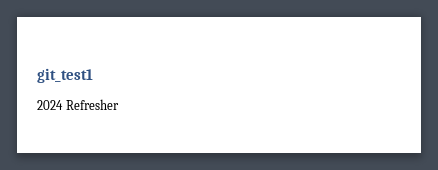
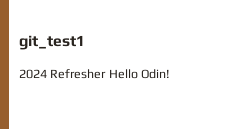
(119, 104) none -> [108,69,171,79] Hello Odin!

